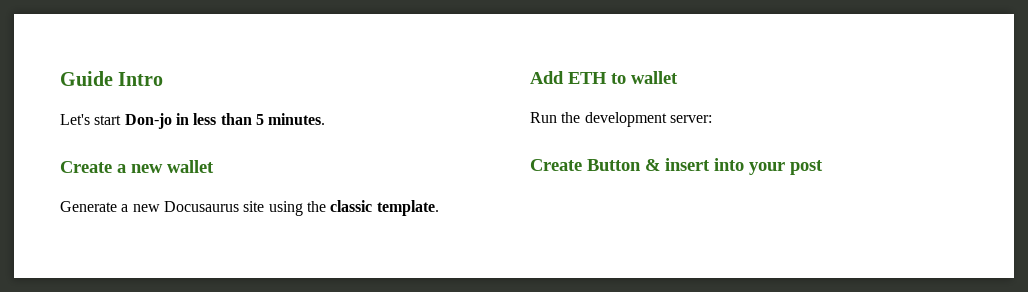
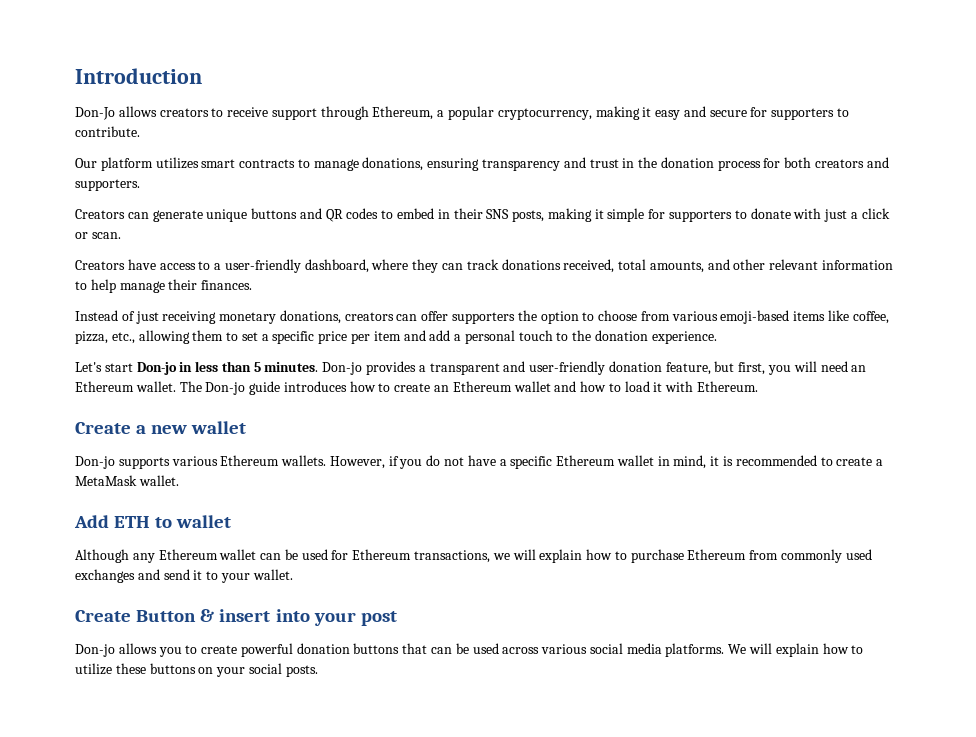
[60,71,164,86] Guide Intro -> [75,68,202,84] [75,106,850,120] [75,126,140,137] [75,157,889,171] [75,179,140,191] [75,208,890,222] [75,232,121,239] [75,259,894,273] [75,279,253,293] [75,310,889,324] [75,330,717,344] Introduction // Don-Jo allows creators to receive support through Ethereum, a popular cryptocurrency, making it easy and secure for supporters to contribute. // Our platform utilizes smart contracts to manage donations, ensuring transparency and trust in the donation process for both creators and supporters. // Creators can generate unique buttons and QR codes to embed in their SNS posts, making it simple for supporters to donate with just a click or scan. // Creators have access to a user-friendly dashboard, where they can track donations received, total amounts, and other relevant information to help manage their finances. // Instead of just receiving monetary donations, creators can offer supporters the option to choose from various emoji-based items like coffee, pizza, etc., allowing them to set a specific price per item and add a personal touch to the donation experience.
[60,160,214,173] [60,200,439,216] [530,71,678,84] [530,112,712,127] // Create a new wallet // Generate a new Docusaurus site using the classic template. // Add ETH to wallet // Run the development server: -> [322,361,867,375] [75,381,759,395] [75,421,247,434] [75,455,884,469] [75,475,179,486] [74,515,232,528] [75,549,872,563] [75,569,293,583] Don-jo provides a transparent and user-friendly donation feature, but first, you will need an Ethereum wallet. The Don-jo guide introduces how to create an Ethereum wallet and how to load it with Ethereum. // Create a new wallet // Don-jo supports various Ethereum wallets. However, if you do not have a specific Ethereum wallet in mind, it is recommended to create a MetaMask wallet. // Add ETH to wallet // Although any Ethereum wallet can be used for Ethereum transactions, we will explain how to purchase Ethereum from commonly used exchanges and send it to your wallet.
(823, 167) none -> [75,643,864,657] [75,663,318,677] // Don-jo allows you to create powerful donation buttons that can be used across various social media platforms. We will explain how to utilize these buttons on your social posts.

